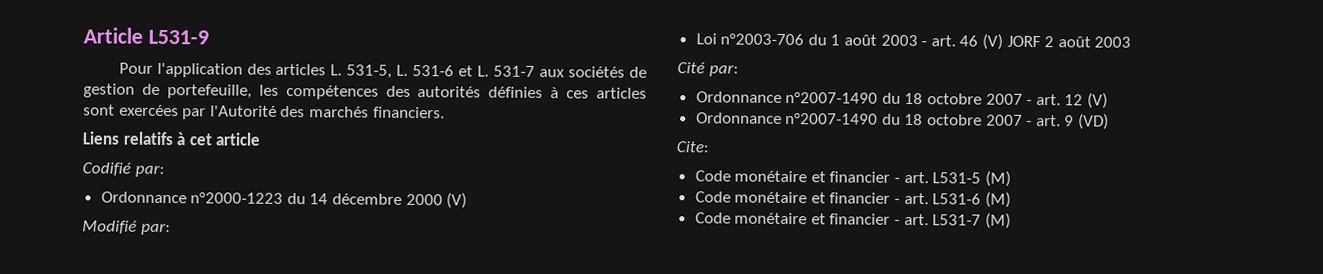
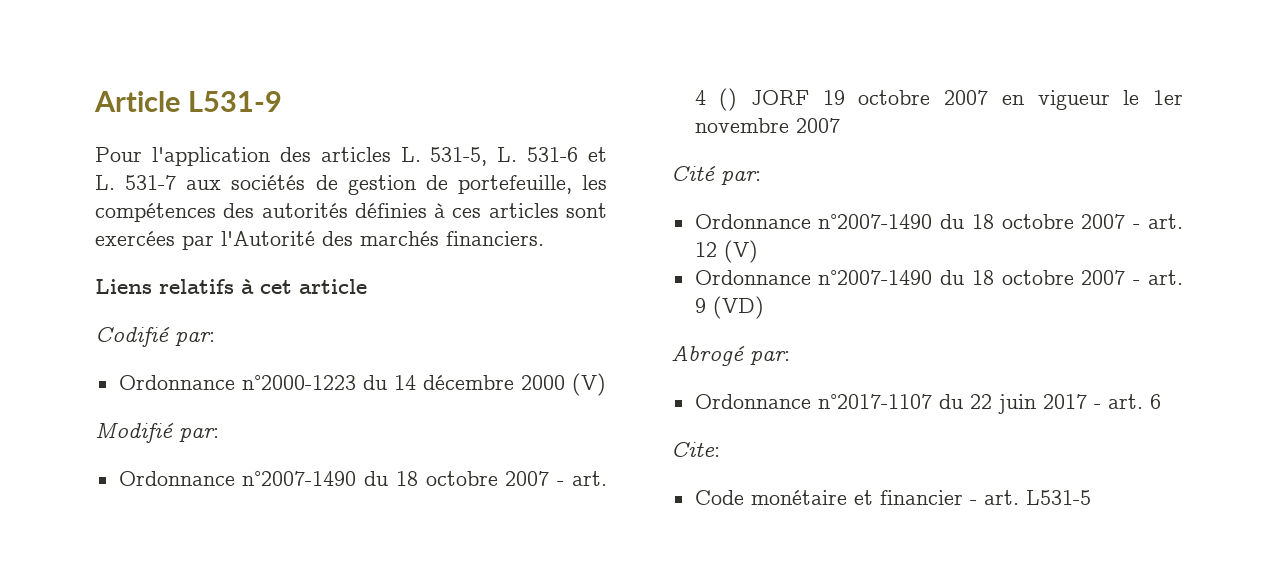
[695,33,1132,50] Loi n°2003-706 du 1 août 2003 - art. 46 (V) JORF 2 août 2003 -> [118,471,608,486] [694,88,1183,111] [694,118,840,133] Ordonnance n°2007-1490 du 18 octobre 2007 - art. 4 () JORF 19 octobre 2007 en vigueur le 1er novembre 2007
(1110, 121) none -> [671,346,790,366] [694,394,1161,414] // Abrogé par: // Ordonnance n°2017-1107 du 22 juin 2017 - art. 6
[984,170,1011,187] [694,191,1011,208] [694,212,1011,229] (M) // Code monétaire et financier - art. L531-6 (M) // Code monétaire et financier - art. L531-7 (M) -> (1091, 497) none

